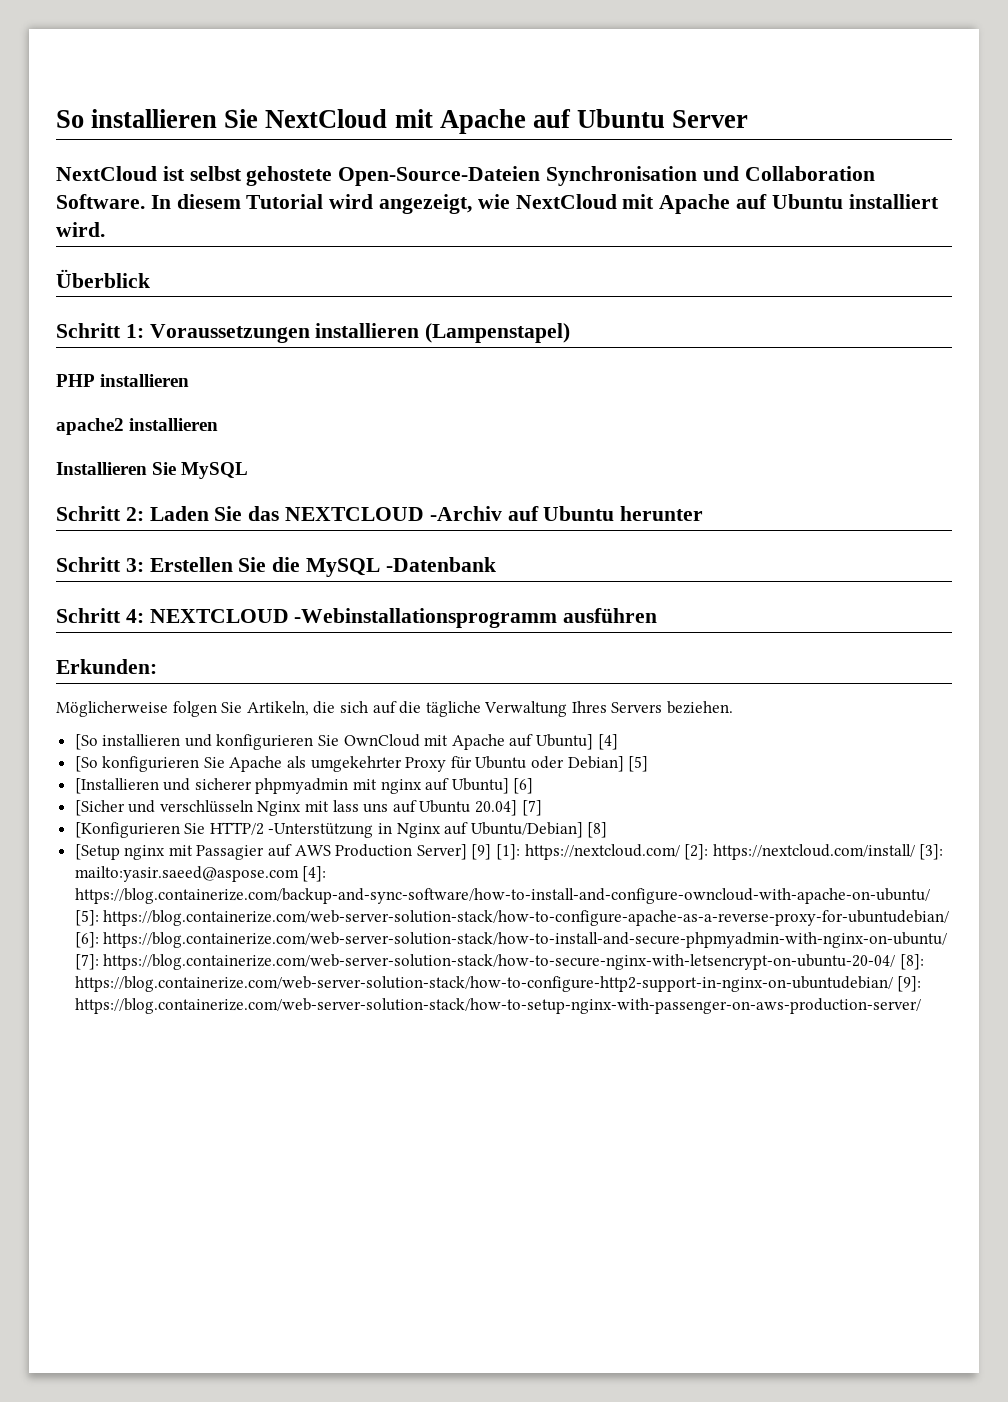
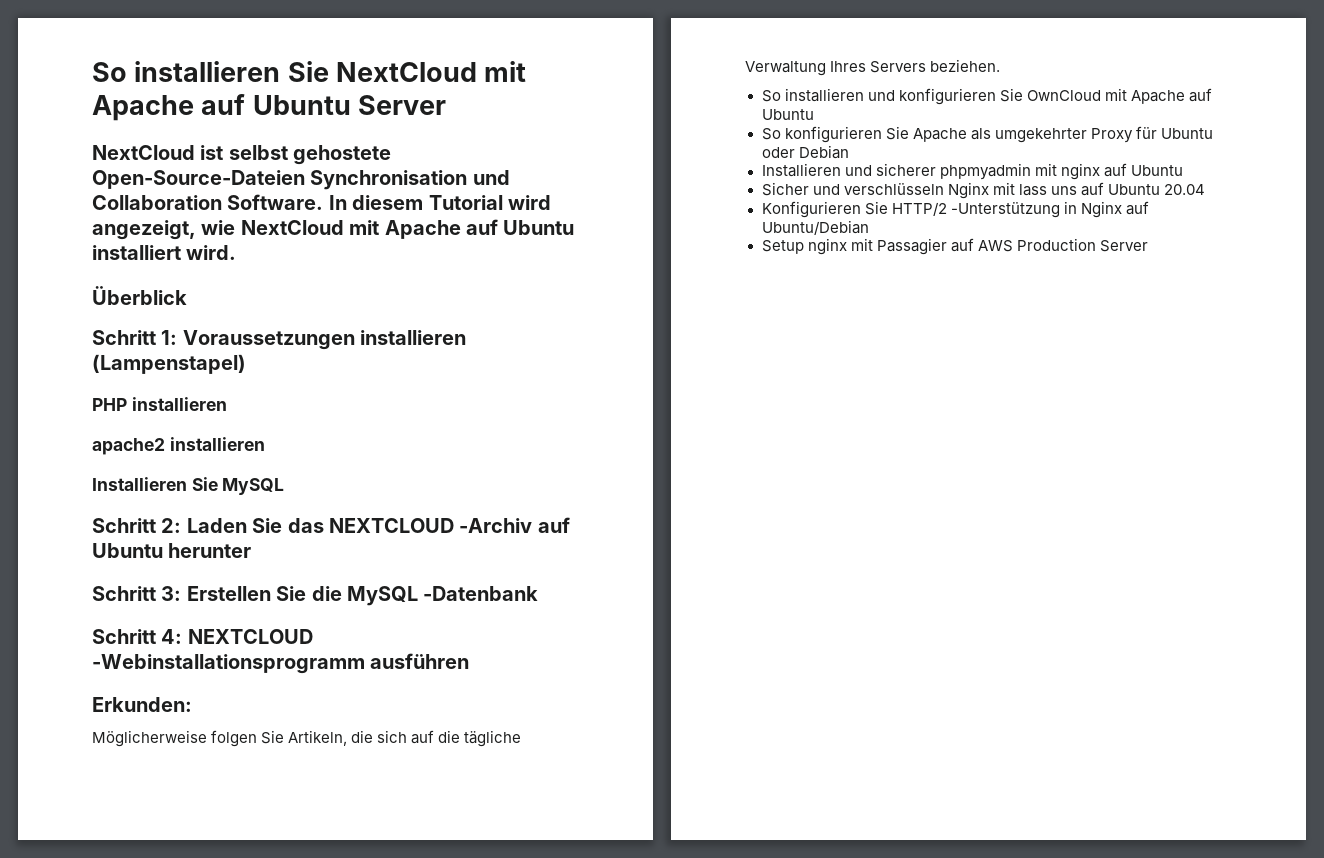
[74,734,98,750] [So -> [761,90,781,102] So
[536,734,618,750] [74,756,98,772] Ubuntu] [4] // [So -> [761,109,814,120] [761,128,781,140] Ubuntu // So
[567,756,649,772] [74,778,159,794] Debian] [5] // [Installieren -> [798,145,849,159] [761,163,841,177] Debian // Installieren
[451,778,534,794] [74,800,125,816] Ubuntu] [6] // [Sicher -> [1130,165,1183,176] [761,182,809,196] Ubuntu // Sicher
[475,800,542,816] [74,822,180,838] 20.04] [7] // [Konfigurieren -> [1163,184,1205,195] [761,201,861,218] 20.04 // Konfigurieren
[470,822,608,838] [74,844,120,860] Ubuntu/Debian] [8] // [Setup -> [761,220,869,235] [761,240,804,254] Ubuntu/Debian // Setup
[416,844,944,860] [74,866,327,882] [74,888,930,904] [74,910,950,926] [74,932,948,948] [74,954,924,970] [74,976,922,992] [74,998,921,1014] Server] [9] [1]: https://nextcloud.com/ [2]: https://nextcloud.com/install/ [3]: mailto:yasir.saeed@aspose.com [4]: https://blog.containerize.com/backup-and-sync-software/how-to-install-and-configure-owncloud-with-apache-on-ubuntu/ [5]: https://blog.containerize.com/web-server-solution-stack/how-to-configure-apache-as-a-reverse-proxy-for-ubuntudebian/ [6]: https://blog.containerize.com/web-server-solution-stack/how-to-install-and-secure-phpmyadmin-with-nginx-on-ubuntu/ [7]: https://blog.containerize.com/web-server-solution-stack/how-to-secure-nginx-with-letsencrypt-on-ubuntu-20-04/ [8]: https://blog.containerize.com/web-server-solution-stack/how-to-configure-http2-support-in-nginx-on-ubuntudebian/ [9]: https://blog.containerize.com/web-server-solution-stack/how-to-setup-nginx-with-passenger-on-aws-production-server/ -> [1099,240,1148,252] Server

